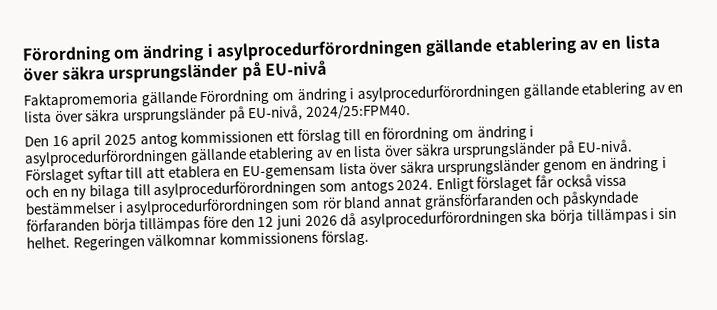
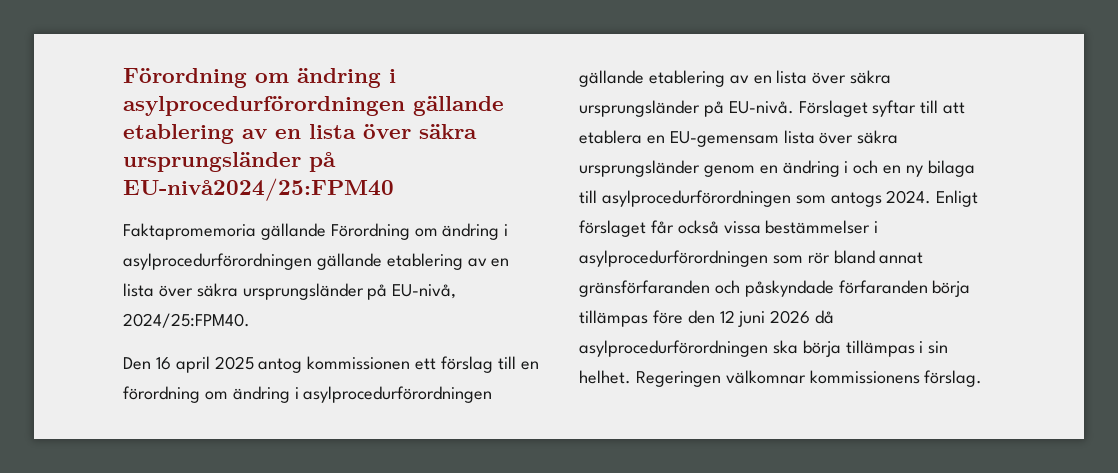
[264,60,327,76] EU-nivå -> [123,178,394,201] EU-nivå2024/25:FPM40

